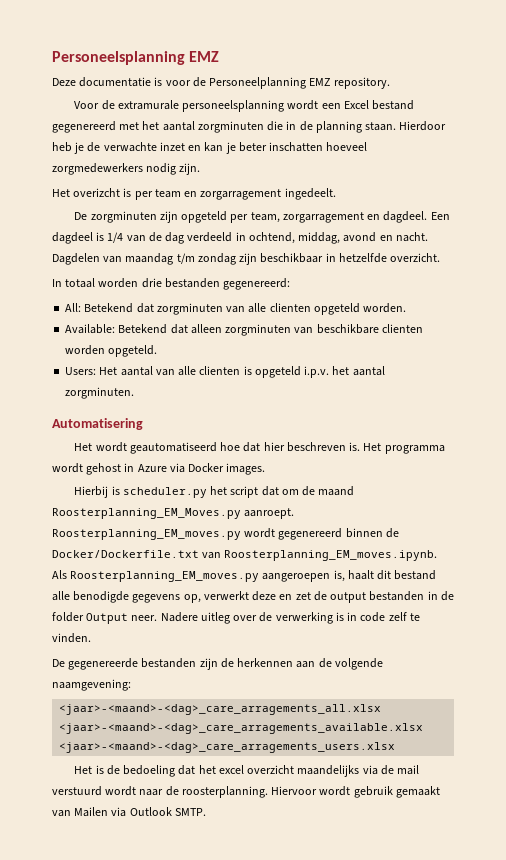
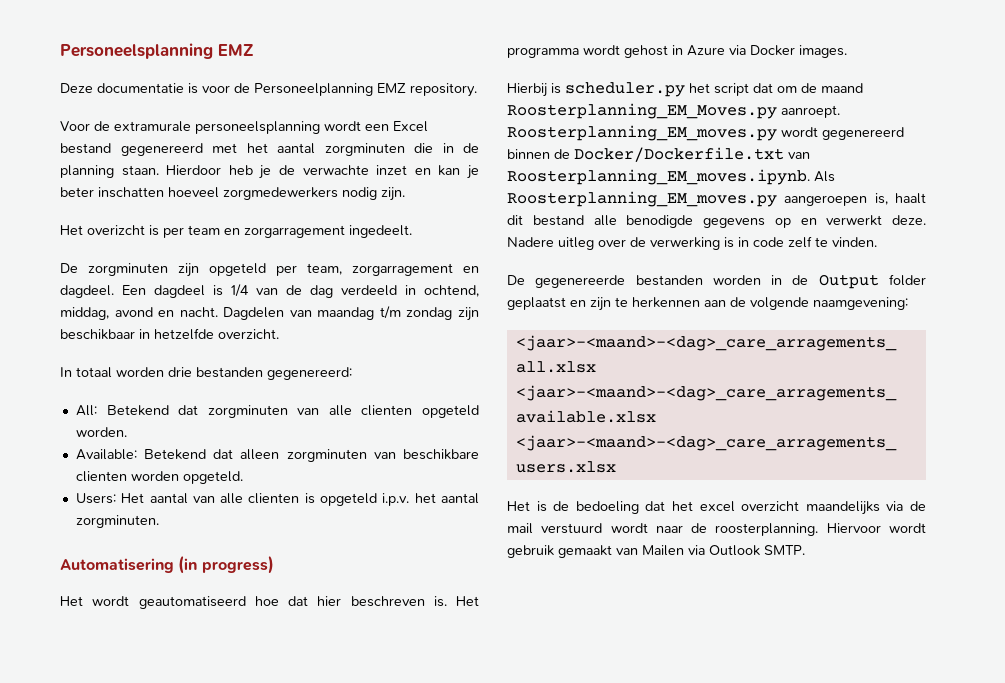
(143, 424) none -> [178,556,274,574] (in progress)
[183,591,454,603] [52,612,158,624] op, verwerkt deze en zet de output bestanden in de folder Output neer. -> [774,215,926,228] op en verwerkt deze.
[199,658,234,670] zijn de -> [712,274,926,289] [507,297,628,311] worden in de Output folder geplaatst en zijn te

